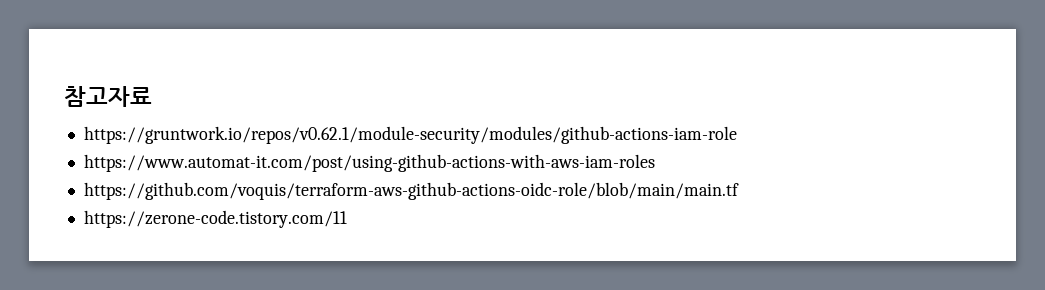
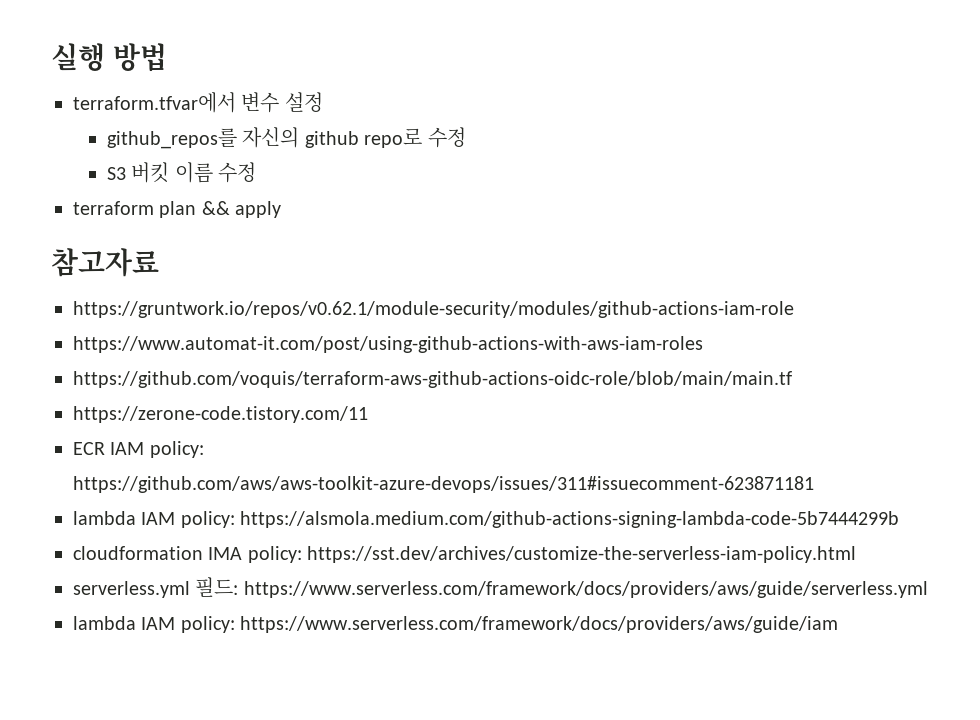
(64, 96) none -> [51,43,167,72] [73,92,323,113] [107,127,466,149] [107,162,257,183] [73,201,282,218] 실행 방법 // terraform.tfvar에서 변수 설정 // github_repos를 자신의 github repo로 수정 // S3 버킷 이름 수정 // terraform plan && apply //
(347, 219) none -> [73,441,204,458] [73,476,814,493] [73,511,900,528] [73,546,857,563] [73,577,928,598] [73,616,839,633] // ECR IAM policy: https://github.com/aws/aws-toolkit-azure-devops/issues/311#issuecomment-623871181 // lambda IAM policy: https://alsmola.medium.com/github-actions-signing-lambda-code-5b7444299b // cloudformation IMA policy: https://sst.dev/archives/customize-the-serverless-iam-policy.html // serverless.yml 필드: https://www.serverless.com/framework/docs/providers/aws/guide/serverless.yml // lambda IAM policy: https://www.serverless.com/framework/docs/providers/aws/guide/iam

